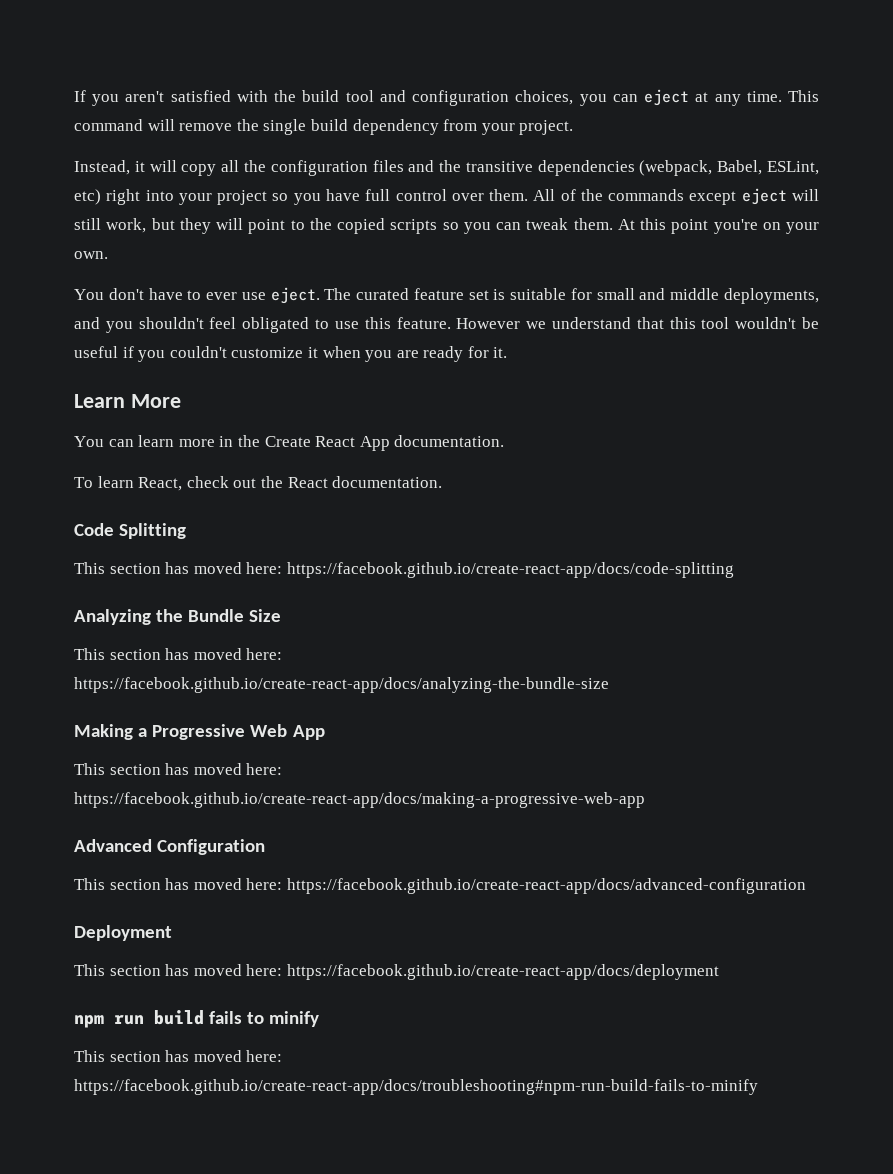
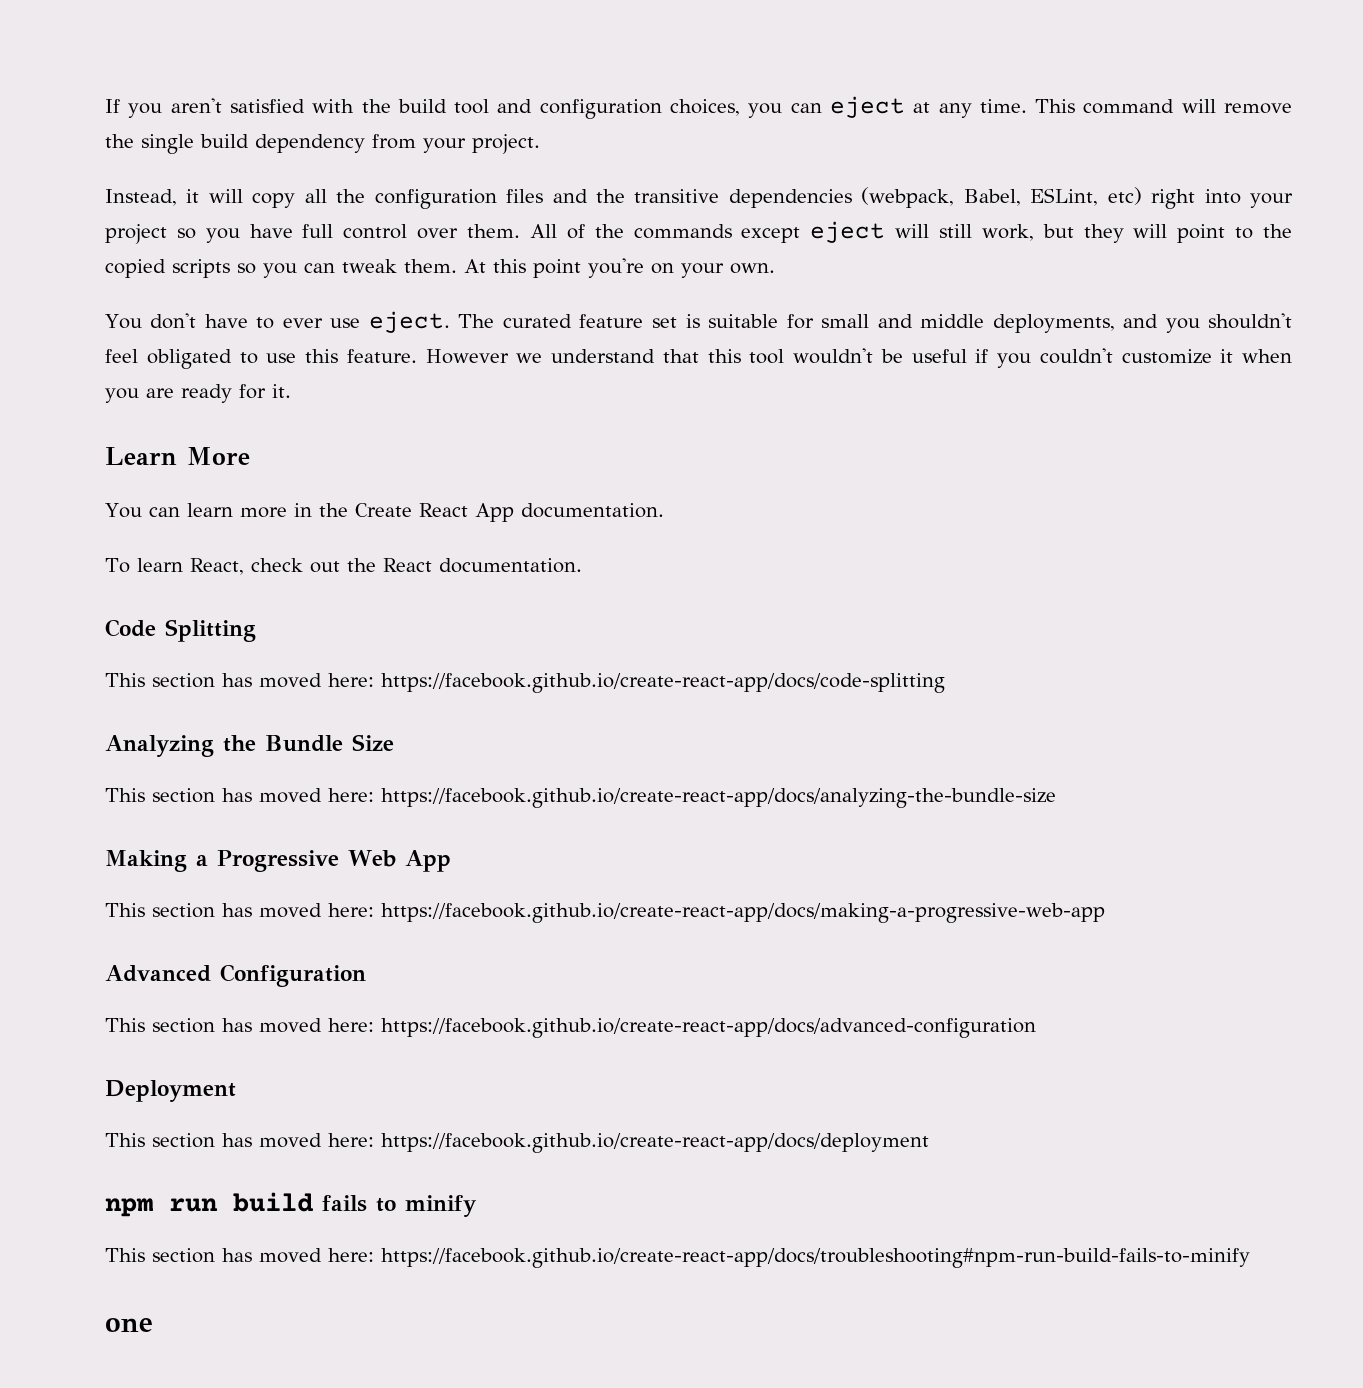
(758, 1087) none -> [105,1318,153,1332] // one

